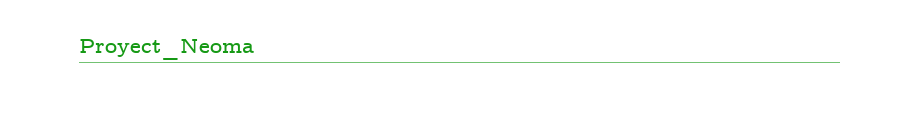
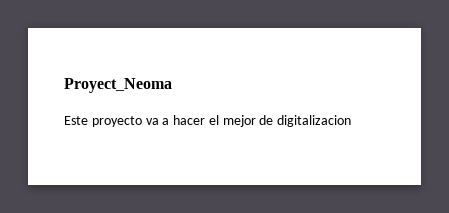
(254, 49) none -> [64,115,352,127] // Este proyecto va a hacer el mejor de digitalizacion

